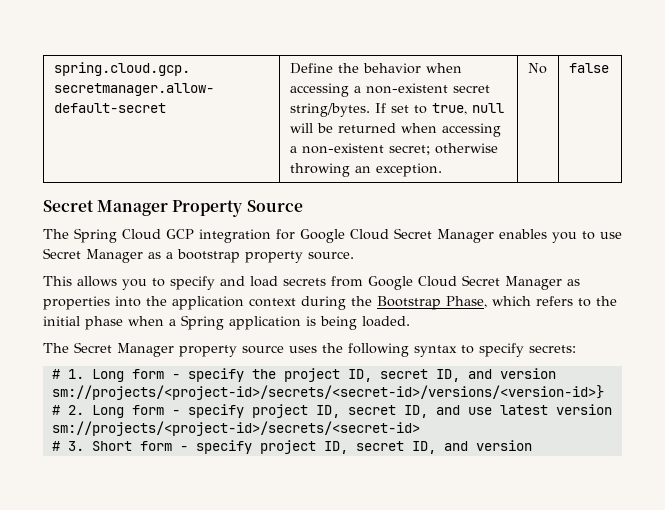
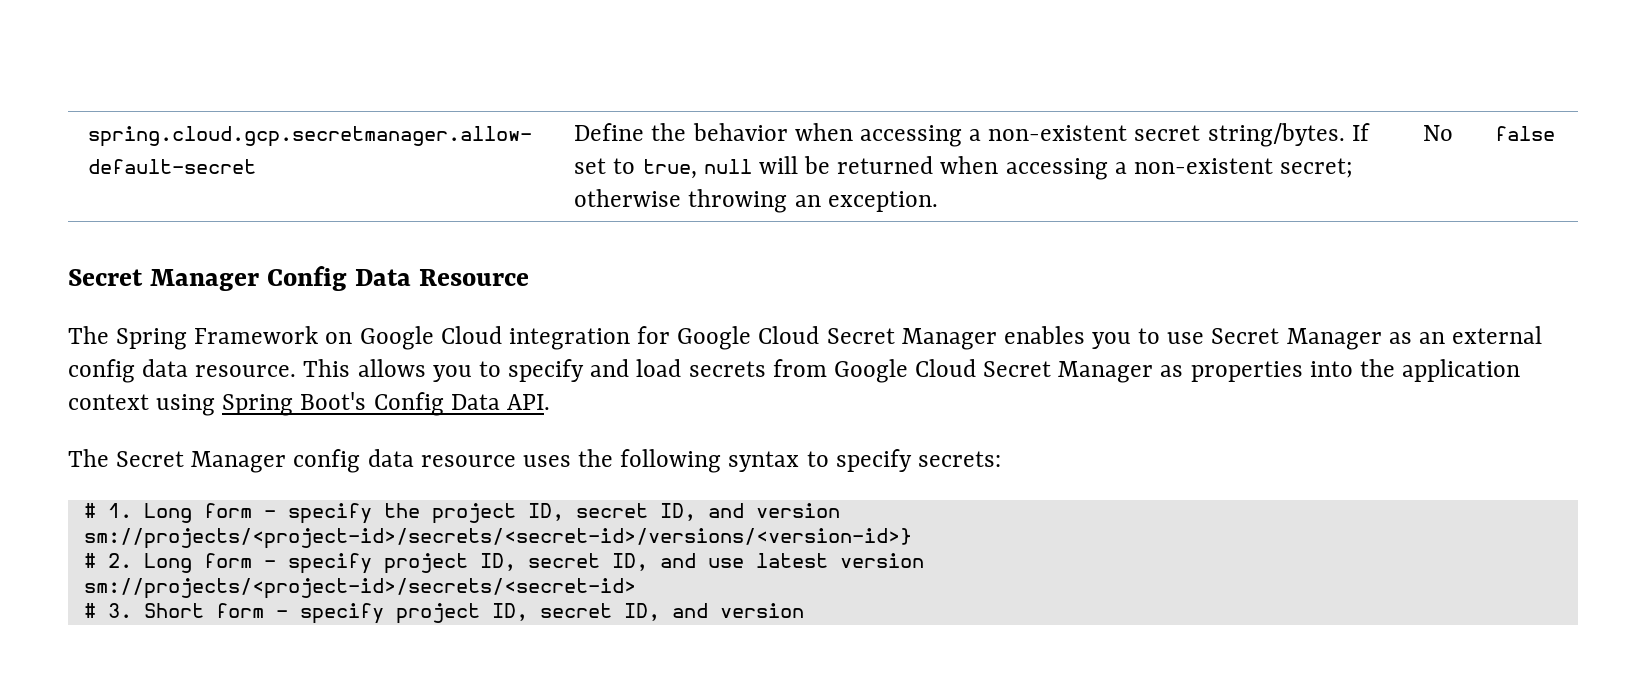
[172,200,303,217] Property Source -> [266,266,529,291] Config Data Resource
[122,229,194,240] Cloud GCP -> [194,326,502,350] Framework on Google Cloud
[166,249,354,263] a bootstrap property source. // -> [1418,326,1543,344] [68,359,297,383] an external config data resource.
[301,296,617,310] [43,315,410,330] during the Bootstrap Phase, which refers to the initial phase when a Spring application is being loaded. -> [156,392,550,416] using Spring Boot's Config Data API.
[179,345,284,357] property source -> [293,449,516,473] config data resource

